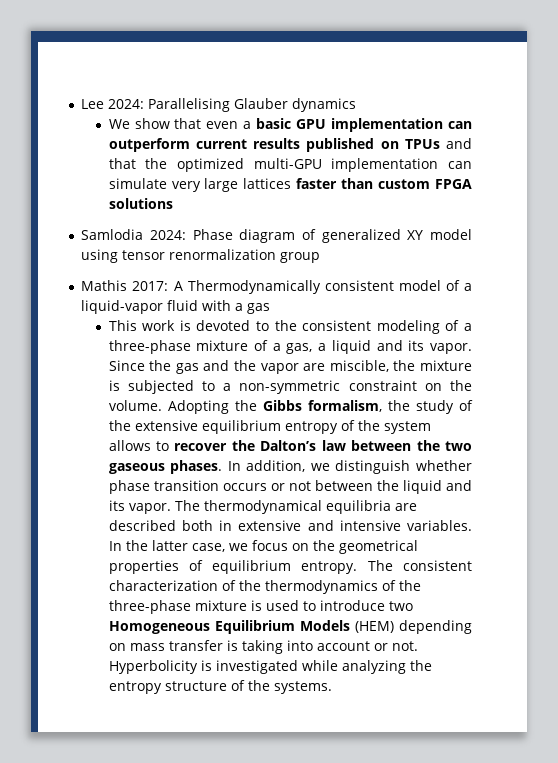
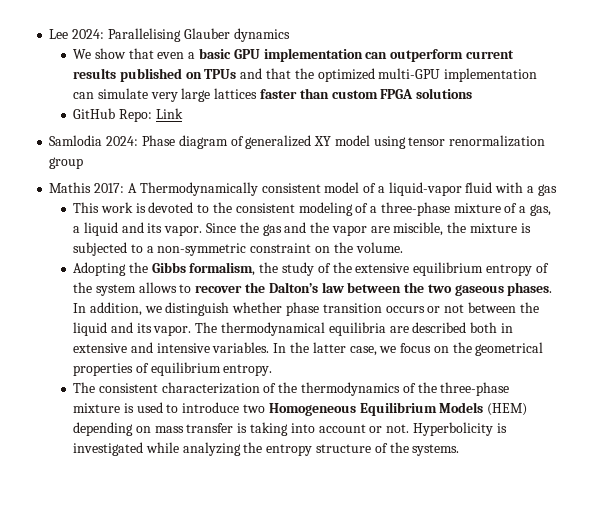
(173, 203) none -> [73,108,183,122] // GitHub Repo: Link
(162, 405) none -> (403, 247) //
(358, 567) none -> (273, 370) //

